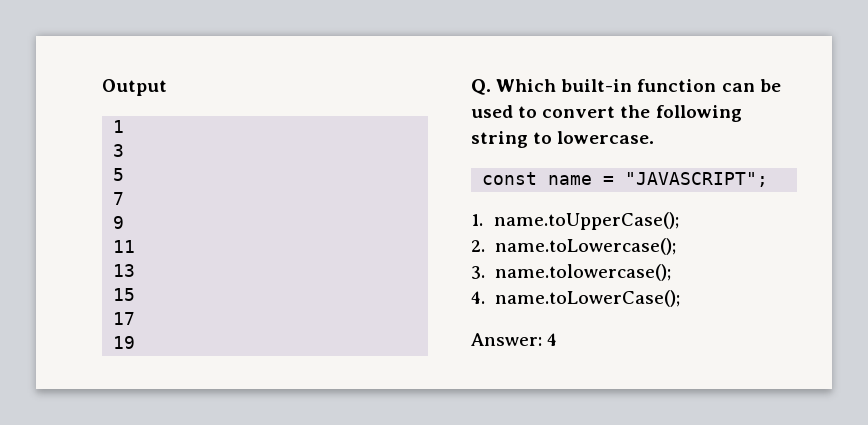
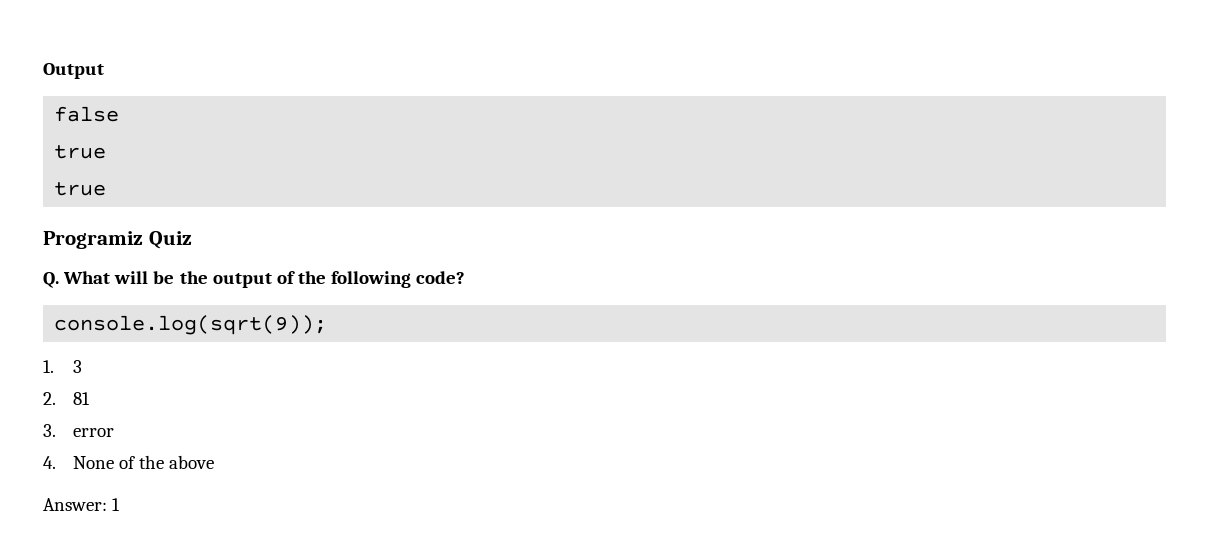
[113,120,125,133] [113,144,125,157] [113,168,125,181] [113,192,125,205] [113,216,125,229] [113,240,136,253] [113,264,136,277] [113,288,136,301] [113,312,136,325] [113,336,136,349] [471,79,781,95] [471,105,742,122] [471,131,655,148] [482,172,769,187] [471,212,679,230] [471,238,676,255] [471,264,671,281] [471,290,680,307] 1 // 3 // 5 // 7 // 9 // 11 // 13 // 15 // 17 // 19 // Q. Which built-in function can be used to convert the following string to lowercase. // const name = "JAVASCRIPT"; // 1. name.toUpperCase(); // 2. name.toLowercase(); // 3. name.tolowercase(); // 4. name.toLowerCase(); -> [54,106,120,122] [54,145,107,159] [54,182,107,196] [43,231,192,249] [43,271,466,288] [54,315,328,335] [43,360,82,373] [43,392,90,405] [43,424,114,437] [43,455,214,469] false // true // true // Programiz Quiz // Q. What will be the output of the following code? // console.log(sqrt(9)); // 1. 3 // 2. 81 // 3. error // 4. None of the above
[547,333,558,346] 4 -> [112,498,121,511] 1

